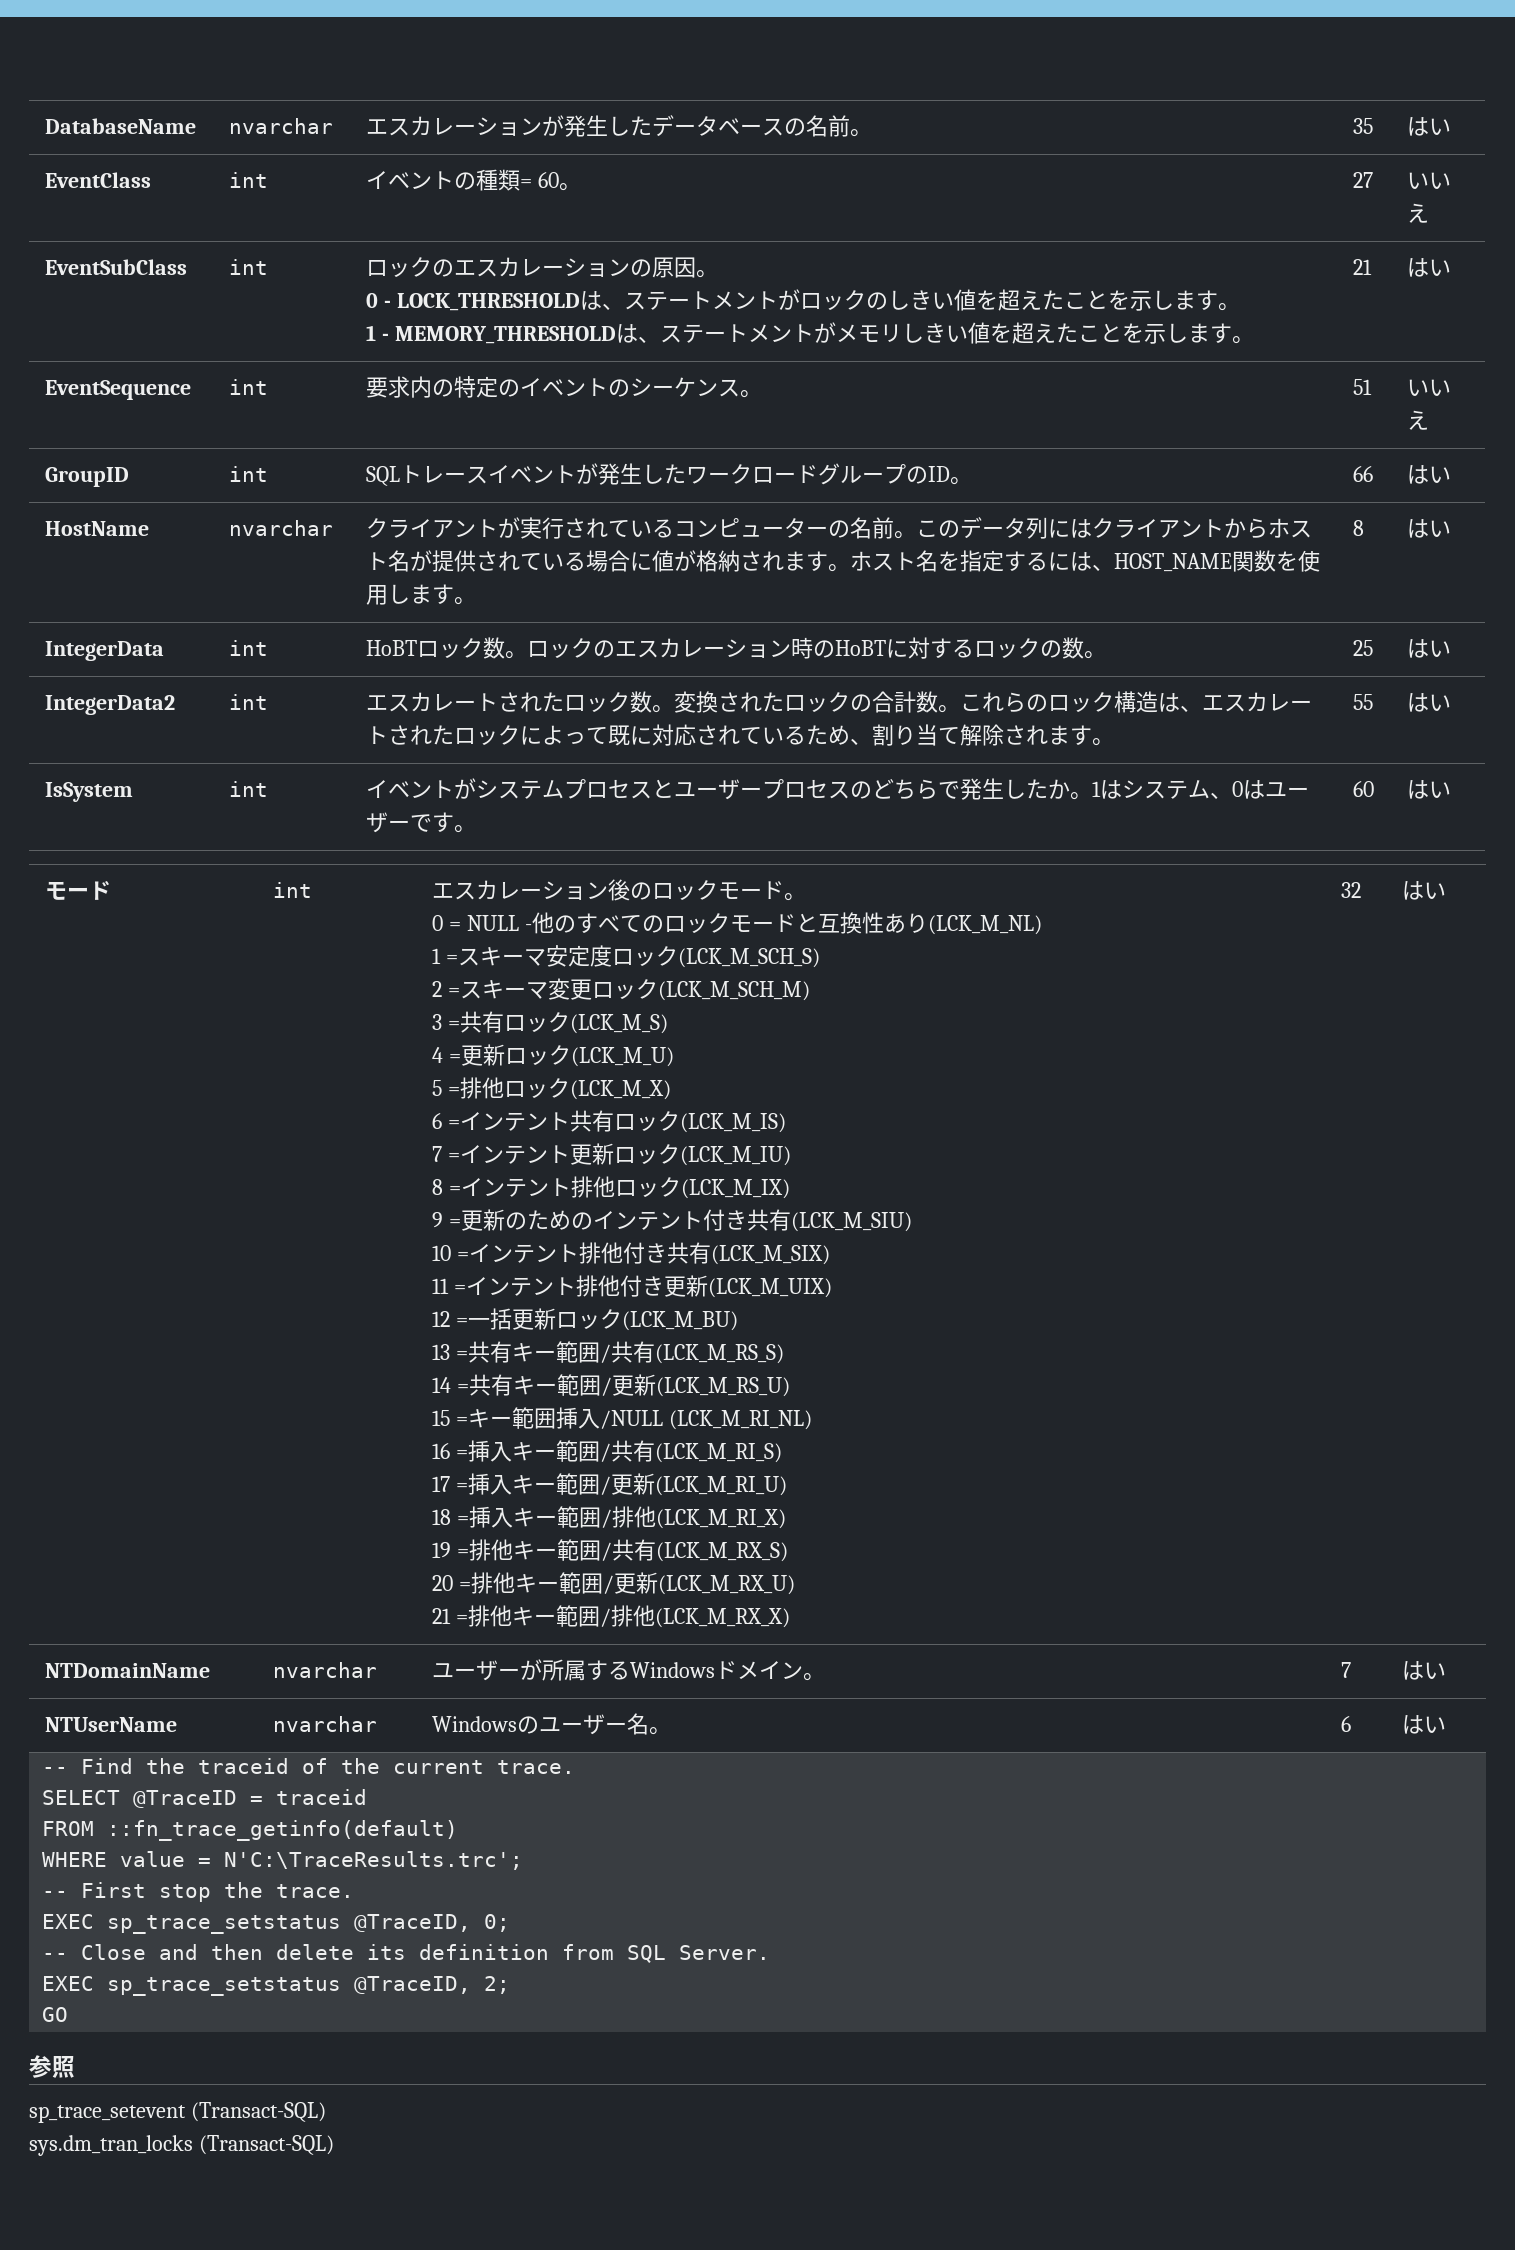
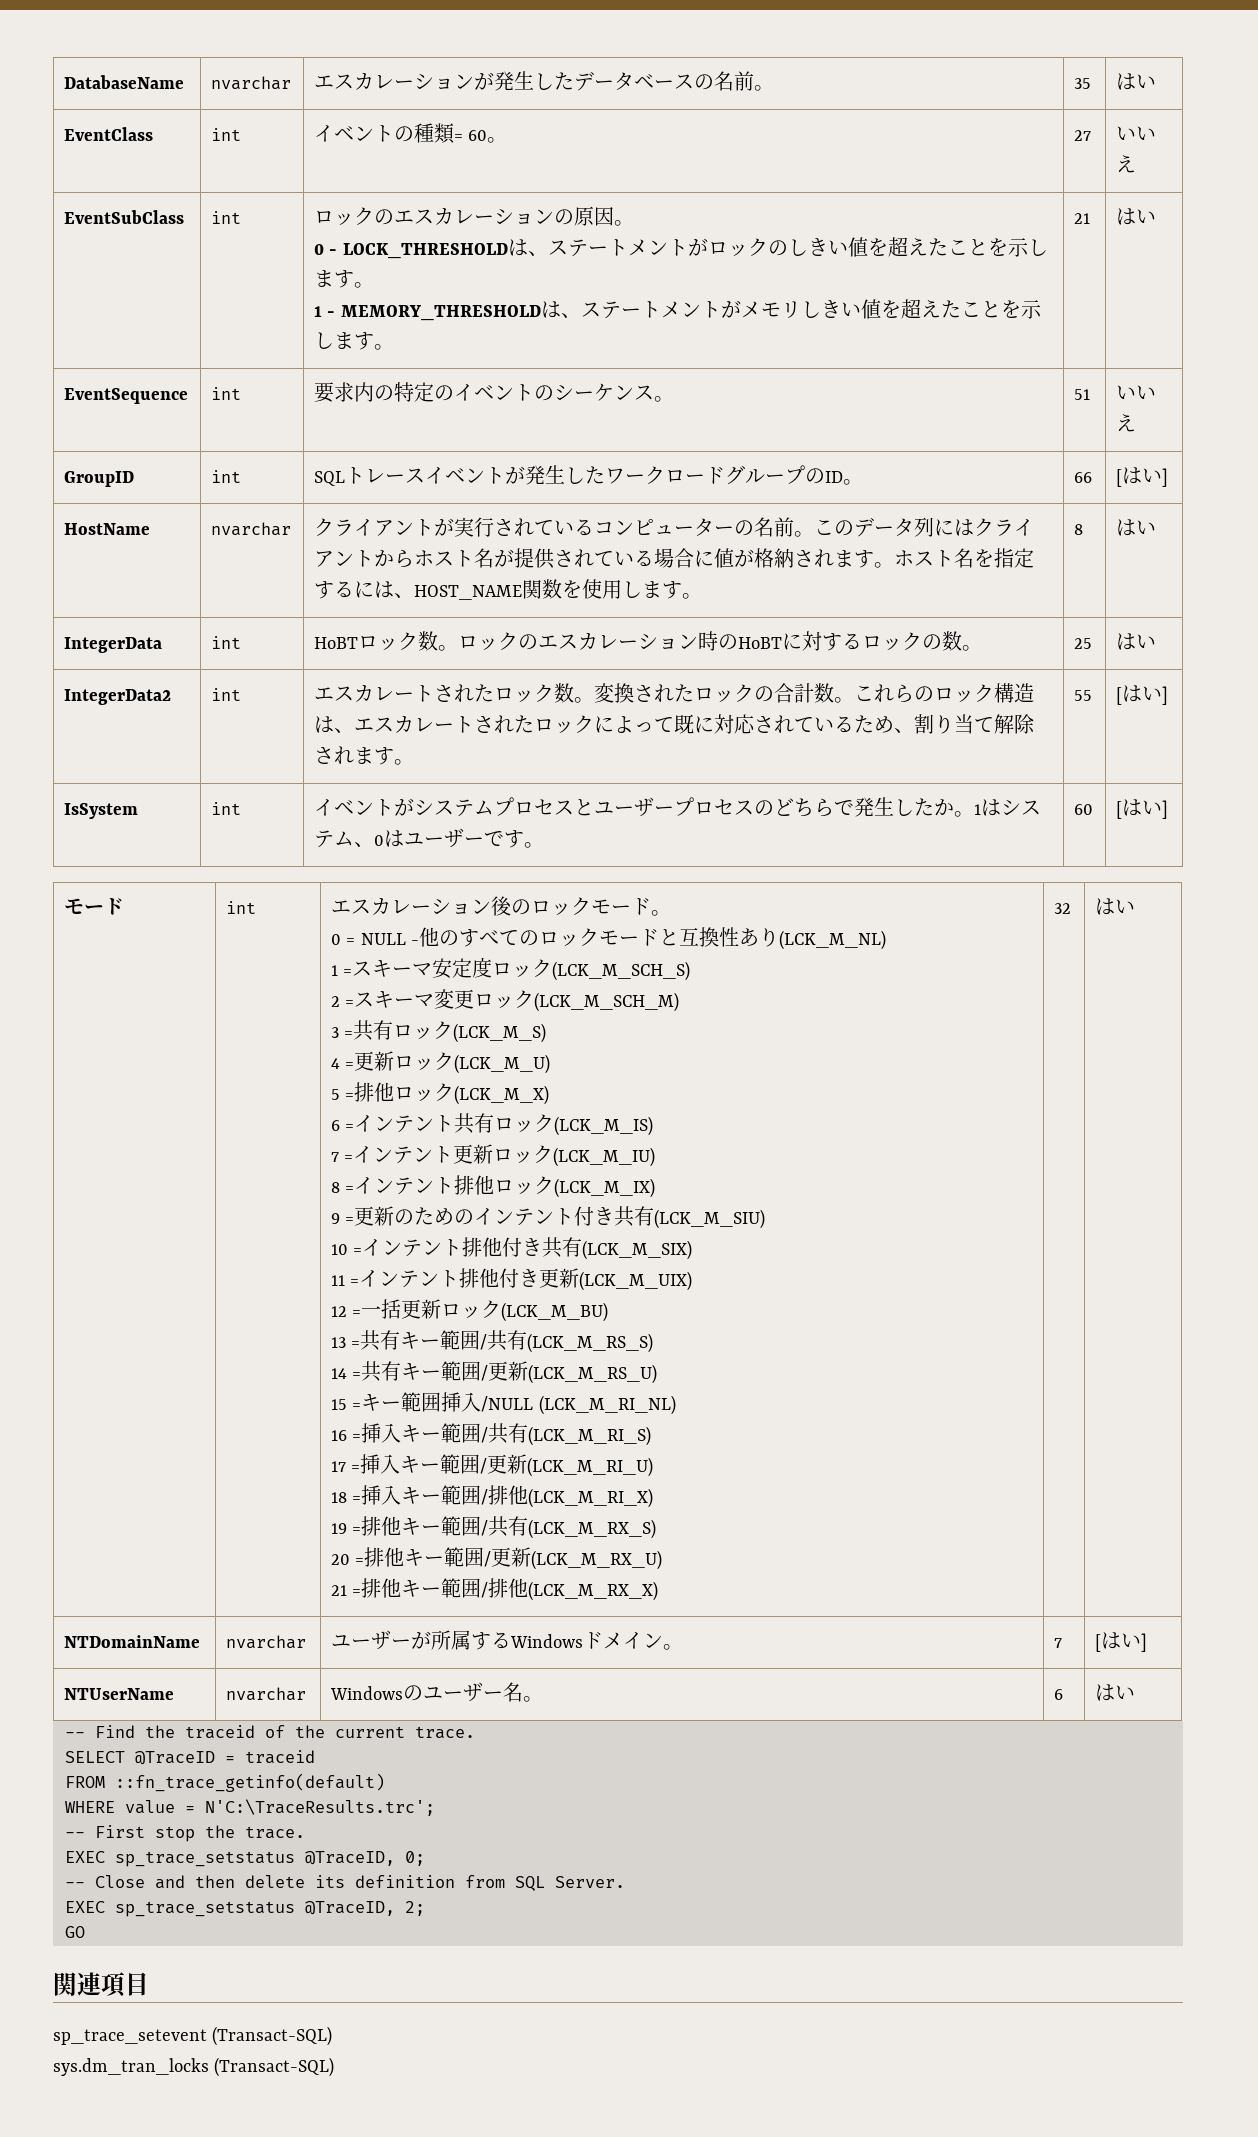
[1407,465,1452,484] はい -> [1116,467,1169,487] [はい]
[1407,693,1452,712] はい -> [1116,685,1169,705] [はい]
[1407,780,1452,799] はい -> [1116,799,1169,819] [はい]
[1402,1661,1447,1680] はい -> [1095,1632,1148,1652] [はい]
[29,2055,75,2078] 参照 -> [53,1972,149,1997] 関連項目

